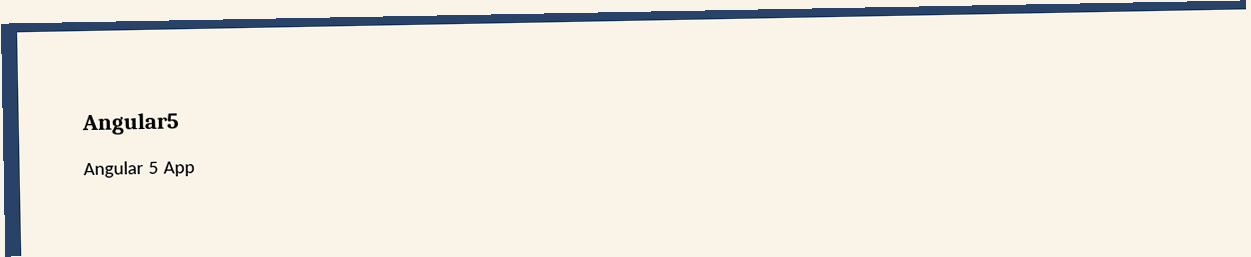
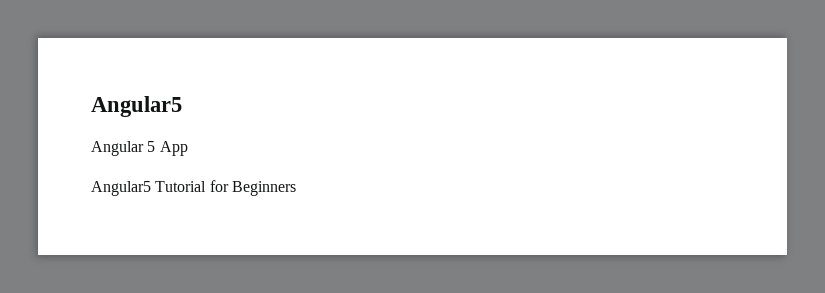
(195, 169) none -> [91,180,296,196] // Angular5 Tutorial for Beginners

